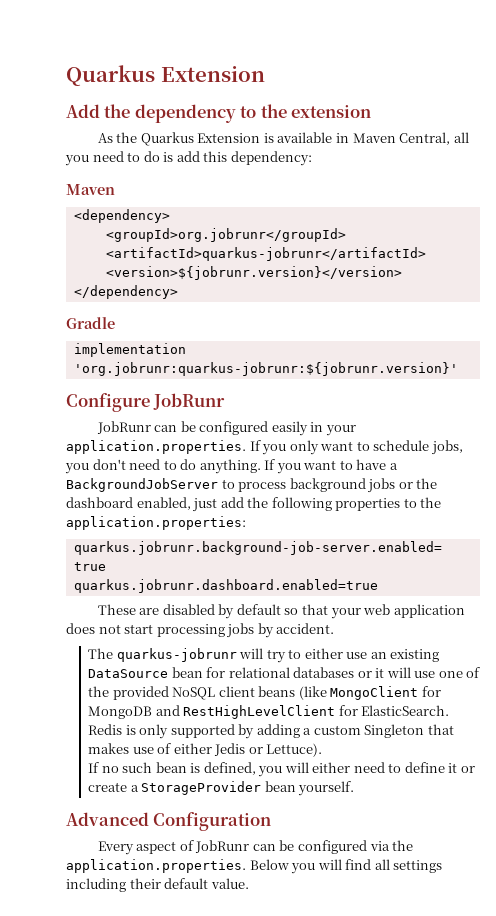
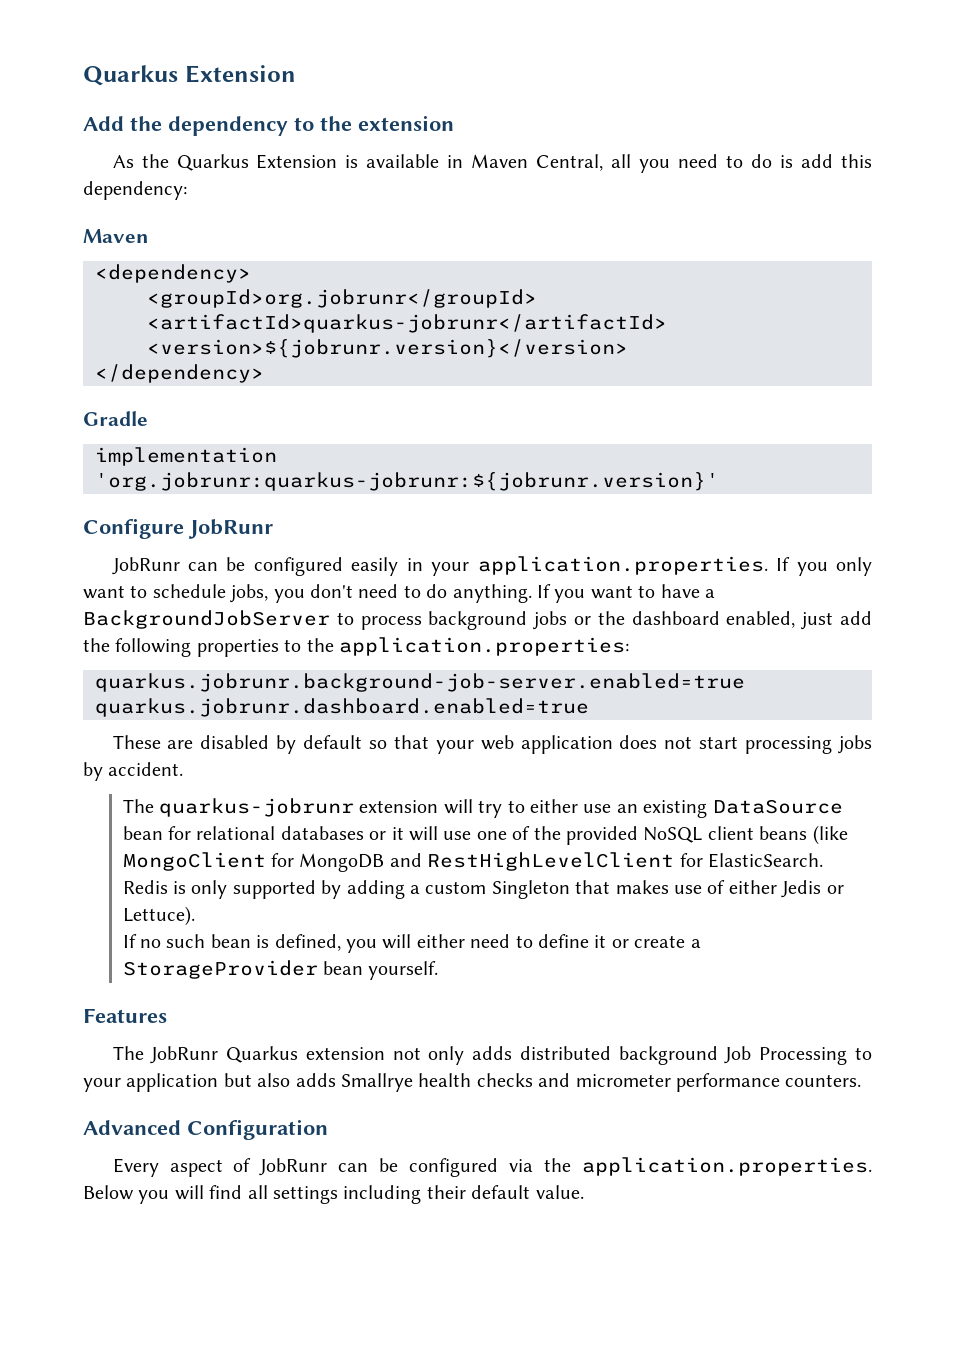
(237, 655) none -> [359,800,439,813] extension
(355, 788) none -> [83,1008,167,1023] [112,1046,873,1065] [83,1073,862,1092] // Features // The JobRunr Quarkus extension not only adds distributed background Job Processing to your application but also adds Smallrye health checks and micrometer performance counters.

